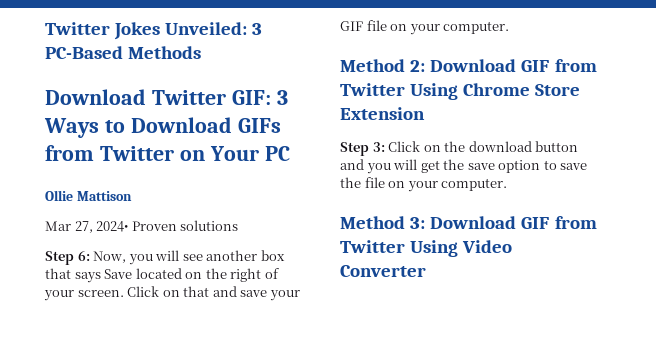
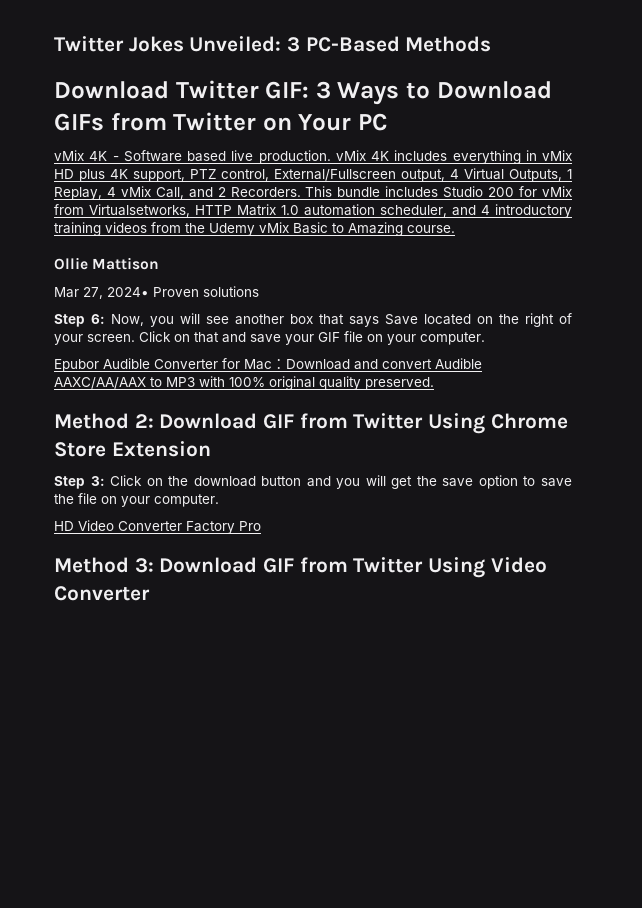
(290, 153) none -> [54,150,572,164] [54,168,572,182] [54,186,572,200] [54,204,572,218] [54,222,455,236] // vMix 4K - Software based live production. vMix 4K includes everything in vMix HD plus 4K support, PTZ control, External/Fullscreen output, 4 Virtual Outputs, 1 Replay, 4 vMix Call, and 2 Recorders. This bundle includes Studio 200 for vMix from Virtualsetworks, HTTP Matrix 1.0 automation scheduler, and 4 introductory training videos from the Udemy vMix Basic to Amazing course.
(510, 27) none -> [54,358,482,372] [54,376,434,390] // Epubor Audible Converter for Mac：Download and convert Audible AAXC/AA/AAX to MP3 with 100% original quality preserved.
(508, 184) none -> [54,520,261,534] // HD Video Converter Factory Pro

